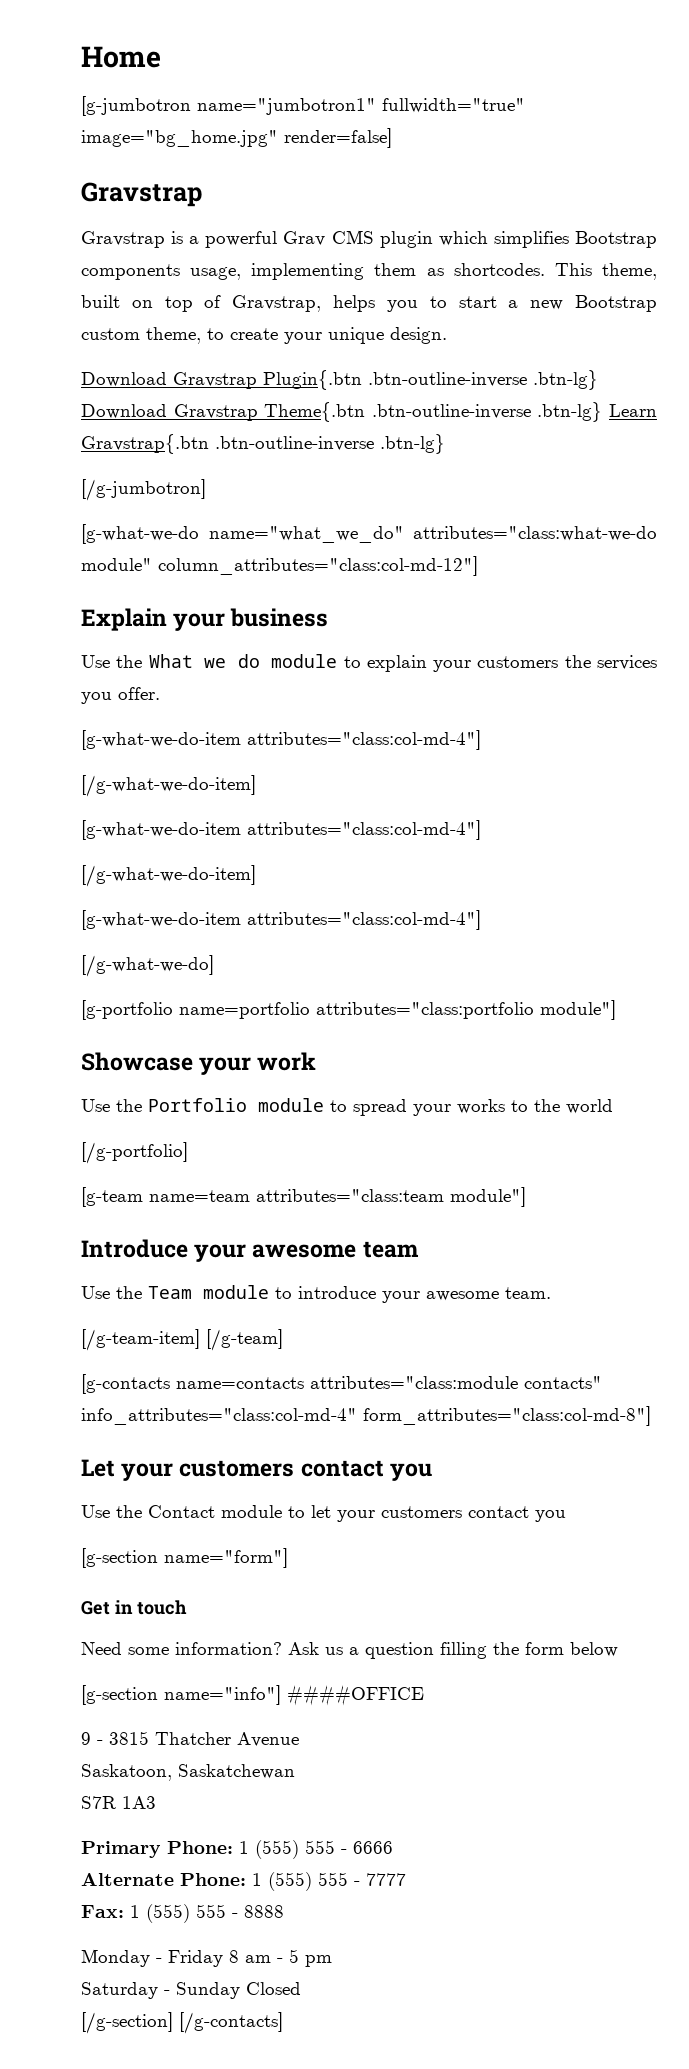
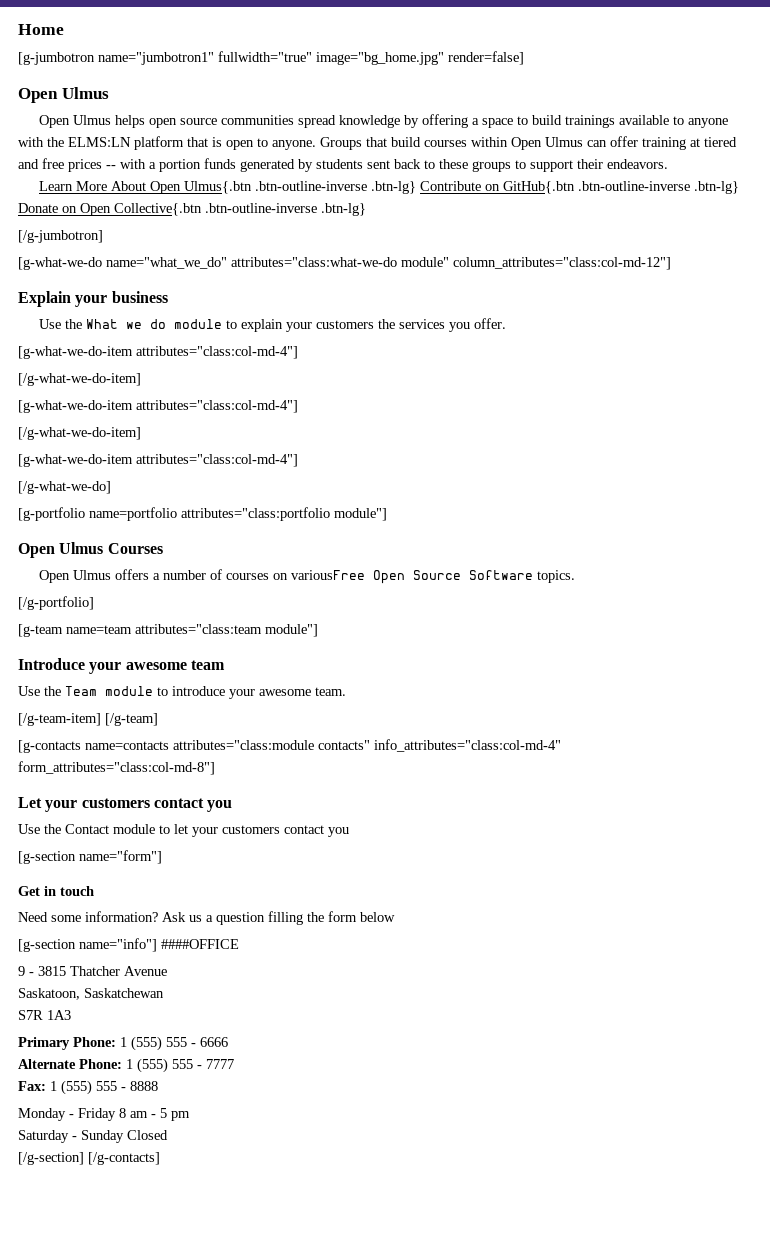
[81,182,202,207] [81,230,657,248] [81,263,658,280] [81,295,657,312] [81,327,447,344] [81,370,598,390] [81,402,658,422] [81,434,209,454] Gravstrap // Gravstrap is a powerful Grav CMS plugin which simplifies Bootstrap components usage, implementing them as shortcodes. This theme, built on top of Gravstrap, helps you to start a new Bootstrap custom theme, to create your unique design. // Download Gravstrap Plugin{.btn .btn-outline-inverse .btn-lg} Download Gravstrap Theme{.btn .btn-outline-inverse .btn-lg} Learn Gravstrap{.btn -> [18,87,109,103] [38,114,728,128] [18,136,737,150] [18,158,668,172] [38,181,739,194] [18,203,202,216] Open Ulmus // Open Ulmus helps open source communities spread knowledge by offering a space to build trainings available to anyone with the ELMS:LN platform that is open to anyone. Groups that build courses within Open Ulmus can offer training at tiered and free prices -- with a portion funds generated by students sent back to these groups to support their endeavors. // Learn More About Open Ulmus{.btn .btn-outline-inverse .btn-lg} Contribute on GitHub{.btn .btn-outline-inverse .btn-lg} Donate on Open Collective{.btn
[81,1052,317,1075] [81,1098,613,1116] Showcase your work // Use the Portfolio module to spread your works to the world -> [18,542,163,558] [38,569,575,584] Open Ulmus Courses // Open Ulmus offers a number of courses on variousFree Open Source Software topics.

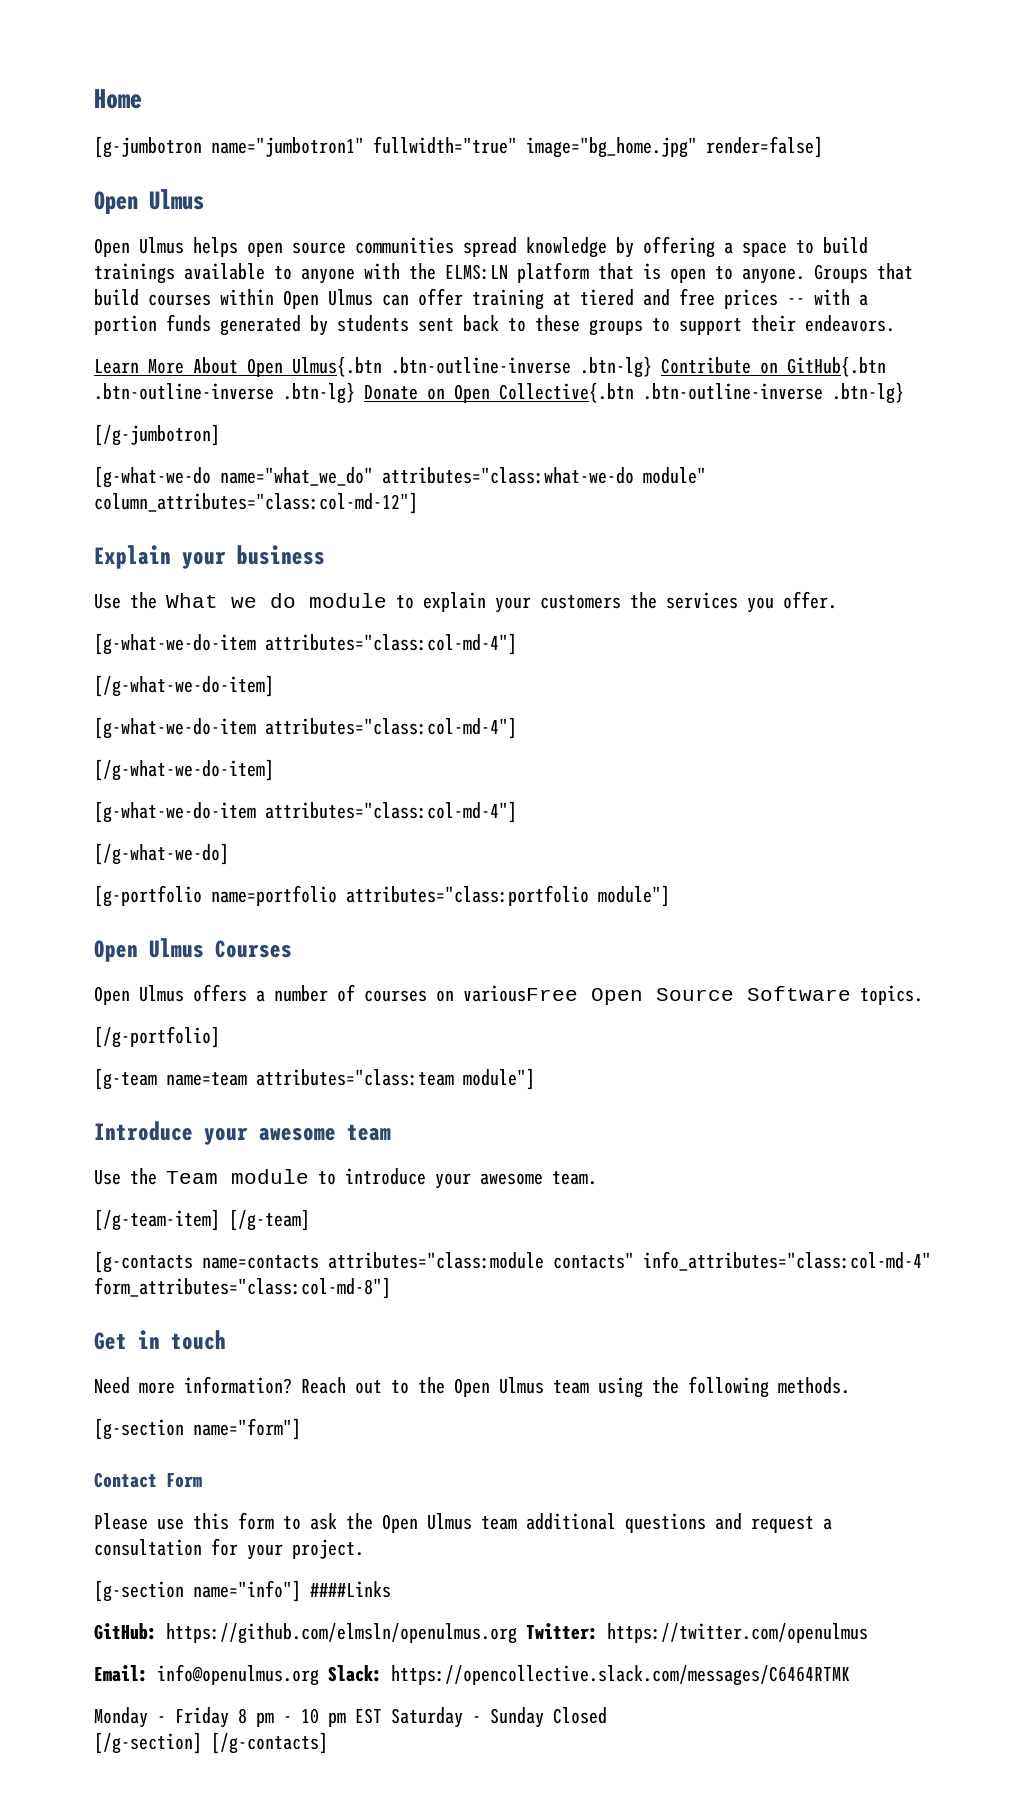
[18,797,233,812] [18,824,349,837] [18,850,162,864] [18,886,94,896] [18,911,395,925] [18,938,239,952] [18,966,167,976] [18,988,164,1000] [18,1010,71,1020] [18,1036,228,1051] [18,1058,234,1073] [18,1080,158,1095] Let your customers contact you // Use the Contact module to let your customers contact you // [g-section name="form"] // Get in touch // Need some information? Ask us a question filling the form below // [g-section name="info"] ####OFFICE // 9 - 3815 Thatcher Avenue // Saskatoon, Saskatchewan // S7R 1A3 // Primary Phone: 1 (555) 555 - 6666 // Alternate Phone: 1 (555) 555 - 7777 // Fax: 1 (555) 555 - 8888 -> [94,1330,226,1350] [94,1376,850,1398] [94,1418,301,1440] [94,1472,202,1488] [94,1512,832,1533] [94,1538,364,1560] [94,1580,391,1602] [94,1623,868,1644] [94,1664,850,1686] Get in touch // Need more information? Reach out to the Open Ulmus team using the following methods. // [g-section name="form"] // Contact Form // Please use this form to ask the Open Ulmus team additional questions and request a consultation for your project. // [g-section name="info"] ####Links // GitHub: https://github.com/elmsln/openulmus.org Twitter: https://twitter.com/openulmus // Email: info@openulmus.org Slack: https://opencollective.slack.com/messages/C6464RTMK
[130,1108,190,1121] am - 5 pm // -> [256,1708,382,1727] pm - 10 pm EST

